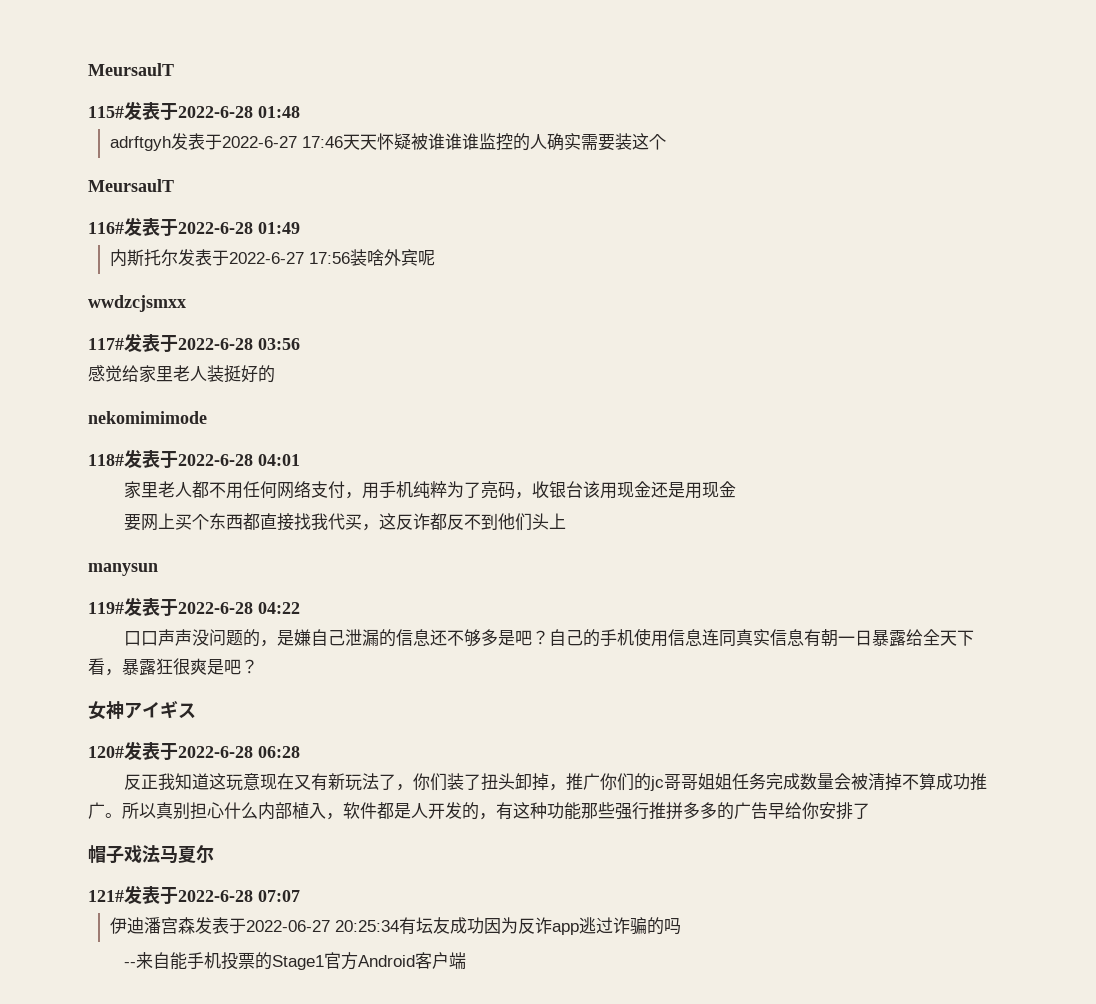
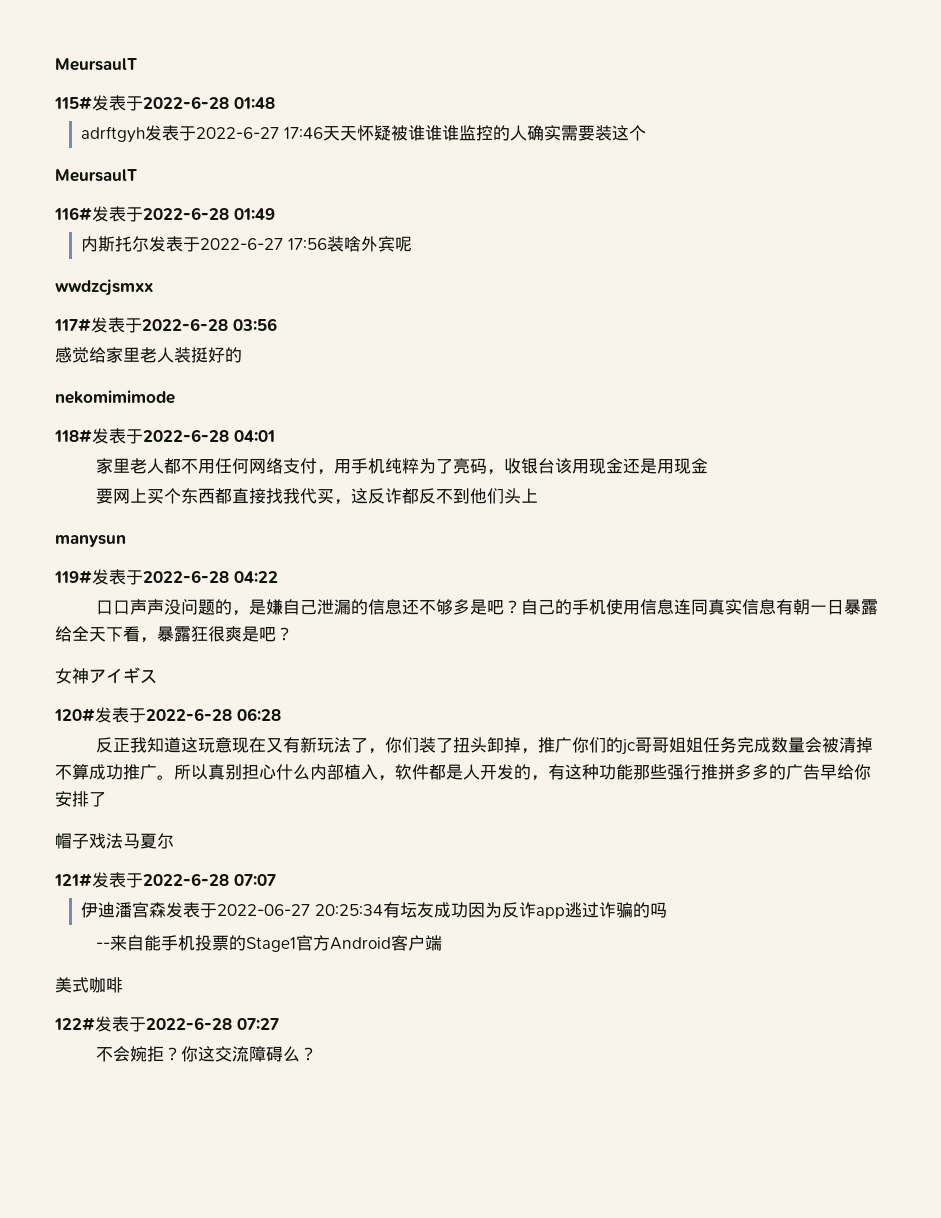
(467, 960) none -> [55,977,123,993] [54,1016,279,1032] [96,1046,318,1062] // 美式咖啡 // 122#发表于2022-6-28 07:27 // 不会婉拒？你这交流障碍么？

